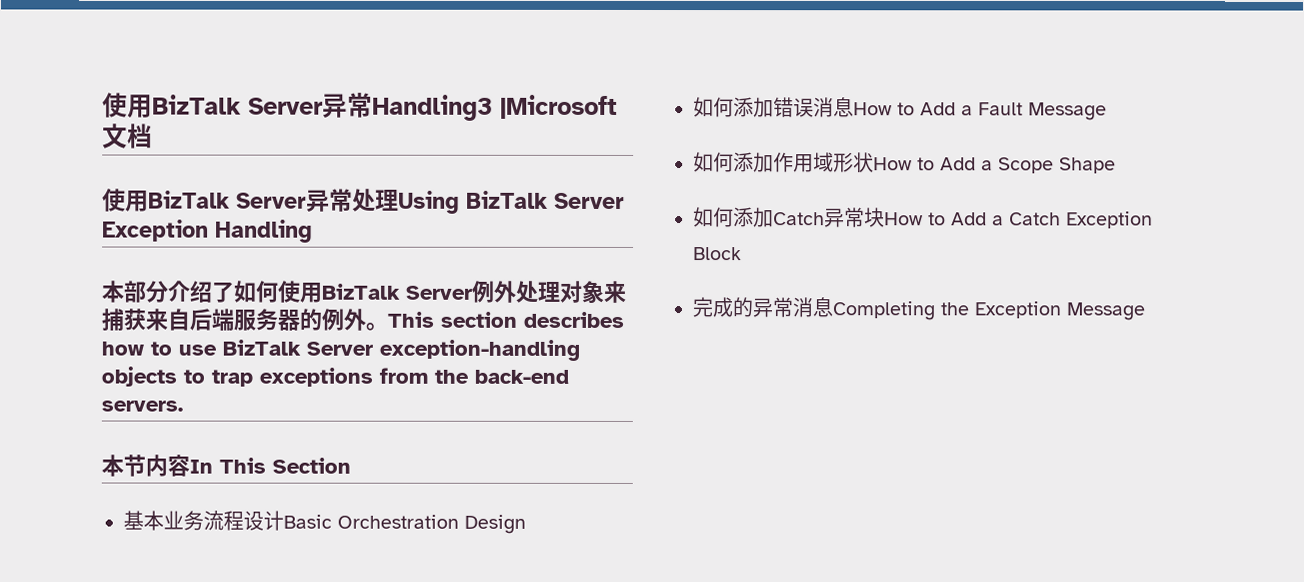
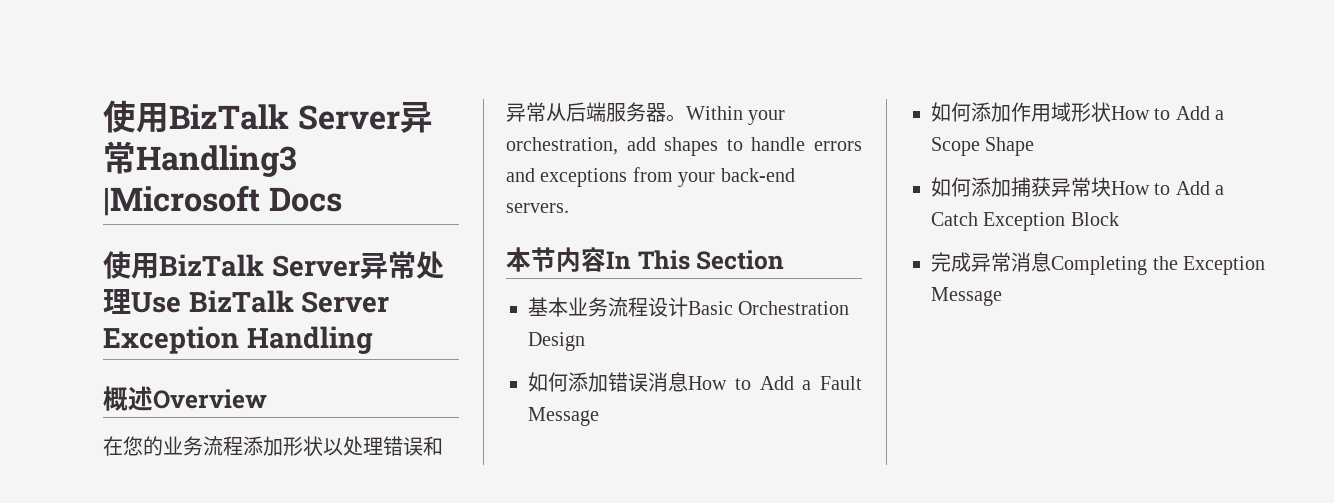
[102,123,153,149] 文档 -> [268,187,342,212] Docs
[398,190,460,214] Using -> [131,292,181,313] Use
[101,280,627,303] [101,308,624,332] [101,339,580,361] [101,366,253,387] 本部分介绍了如何使用BizTalk Server例外处理对象来捕获来自后端服务器的例外。This section describes how to use BizTalk Server exception-handling objects to trap -> [103,386,267,411] [103,436,443,456] [506,102,786,125] [506,137,862,156] [506,168,535,182] 概述Overview // 在您的业务流程添加形状以处理错误和异常从后端服务器。Within your orchestration, add shapes to handle errors and
[434,369,469,384] the -> [678,172,716,187] your
[773,212,825,226] Catch -> [1011,177,1051,198] 捕获
[732,297,753,318] 的 -> (971, 262) none

